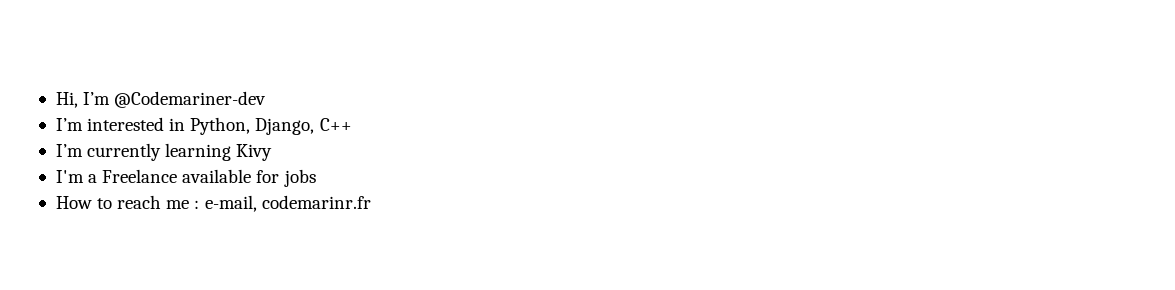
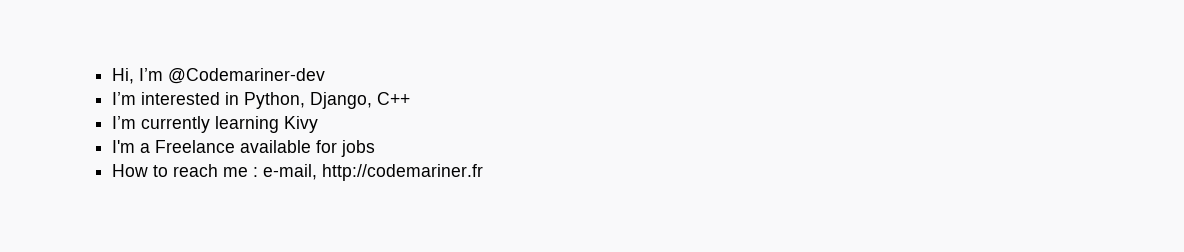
[261,195,371,209] codemarinr.fr -> [322,164,484,181] http://codemariner.fr

